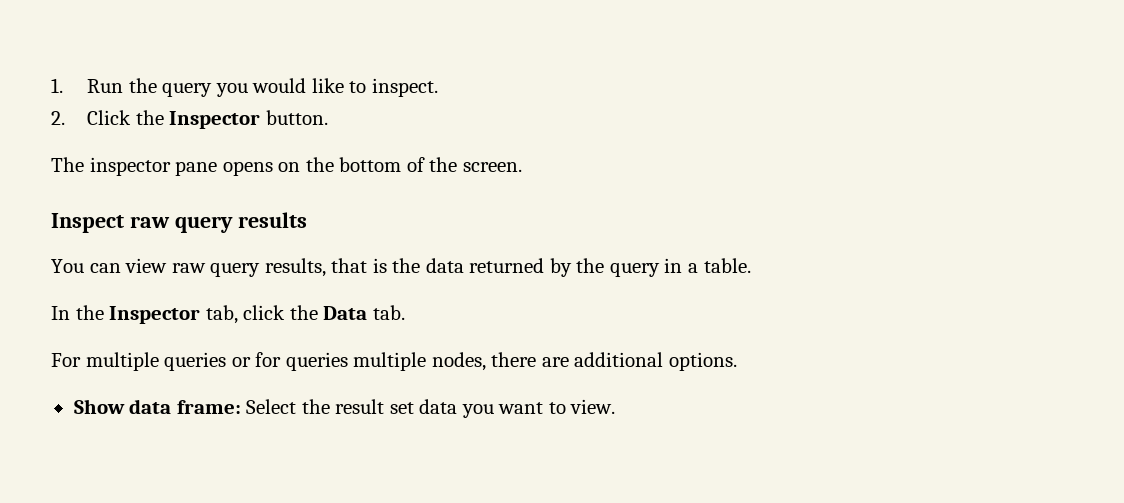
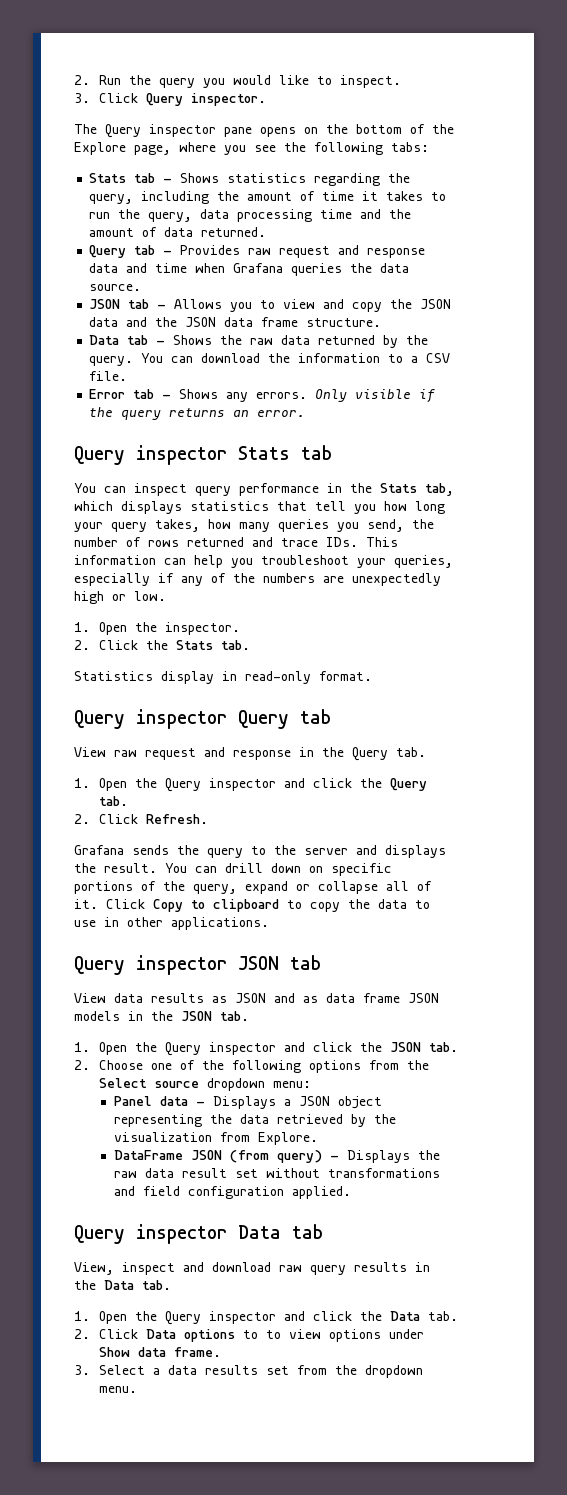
[51,78,63,93] 1. -> [74,75,90,85] 2.
[51,110,328,129] 2. Click the Inspector button. -> [74,93,266,106] 3. Click Query inspector.
(84, 164) none -> [105,124,141,138] Query
[462,162,522,172] [51,212,307,233] [51,258,751,277] [51,305,405,324] [51,352,737,371] [73,399,616,418] screen. // Inspect raw query results // You can view raw query results, that is the data returned by the query in a table. // In the Inspector tab, click the Data tab. // For multiple queries or for queries multiple nodes, there are additional options. // Show data frame: Select the result set data you want to view. -> [74,142,429,155] [89,173,411,186] [89,191,447,204] [89,209,412,222] [89,227,267,237] [89,245,426,258] [89,263,410,276] [89,284,142,291] [89,299,452,312] [89,317,382,327] [89,335,429,348] [89,353,451,366] [89,371,128,381] [89,389,436,403] [89,407,306,420] [74,445,332,465] [74,483,454,496] [74,501,445,514] [74,519,434,532] [74,537,398,547] [74,555,453,568] [74,573,441,586] [74,591,166,604] [74,622,240,635] [74,640,250,650] [74,671,372,684] [74,709,331,729] [74,747,426,761] [74,778,427,792] [98,796,128,806] [74,814,208,824] [74,845,446,858] [74,863,392,876] [74,881,432,894] [74,899,430,912] [74,917,269,930] [74,955,321,975] [74,993,439,1003] [74,1011,249,1021] [74,1042,458,1056] [74,1060,429,1073] [98,1078,311,1091] [113,1096,382,1109] [113,1114,396,1127] [113,1132,318,1145] [113,1150,440,1163] [113,1168,440,1178] [113,1186,351,1199] [74,1224,323,1244] [74,1262,430,1275] [74,1280,171,1290] [74,1311,458,1325] [74,1329,424,1342] [98,1347,221,1357] [74,1365,423,1378] [98,1386,137,1393] Explore page, where you see the following tabs: // Stats tab - Shows statistics regarding the query, including the amount of time it takes to run the query, data processing time and the amount of data returned. // Query tab - Provides raw request and response data and time when Grafana queries the data source. // JSON tab - Allows you to view and copy the JSON data and the JSON data frame structure. // Data tab - Shows the raw data returned by the query. You can download the information to a CSV file. // Error tab - Shows any errors. Only visible if the query returns an error. // Query inspector Stats tab // You can inspect query performance in the Stats tab, which displays statistics that tell you how long your query takes, how many queries you send, the number of rows returned and trace IDs. This information can help you troubleshoot your queries, especially if any of the numbers are unexpectedly high or low. // 1. Open the inspector. // 2. Click the Stats tab. // Statistics display in read-only format. // Query inspector Query tab // View raw request and response in the Query tab. // 1. Open the Query inspector and click the Query tab. // 2. Click Refresh. // Grafana sends the query to the server and displays the result. You can drill down on specific portions of the query, expand or collapse all of it. Click Copy to clipboard to copy the data to use in other applications. // Query inspector JSON tab // View data results as JSON and as data frame JSON models in the JSON tab. // 1. Open the Query inspector and click the JSON tab. // 2. Choose one of the following options from the Select source dropdown menu: // Panel data - Displays a JSON object representing the data retrieved by the visualization from Explore. // DataFrame JSON (from query) - Displays the raw data result set without transformations and field configuration applied. // Query inspector Data tab // View, inspect and download raw query results in the Data tab. // 1. Open the Query inspector and click the Data tab. // 2. Click Data options to to view options under Show data frame. // 3. Select a data results set from the dropdown menu.

